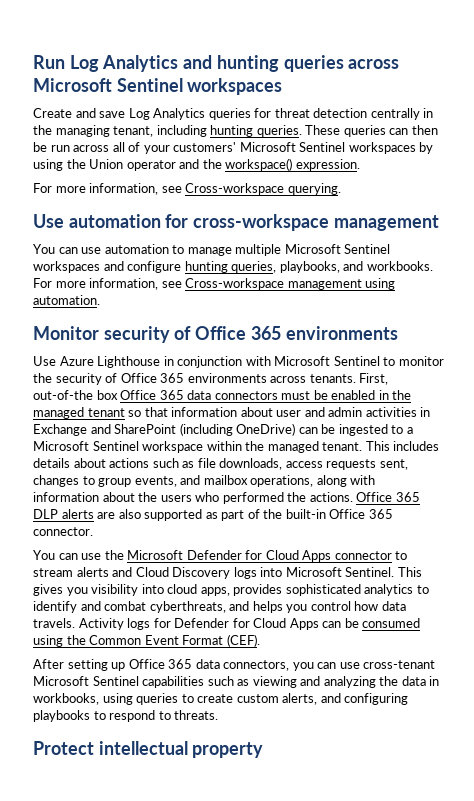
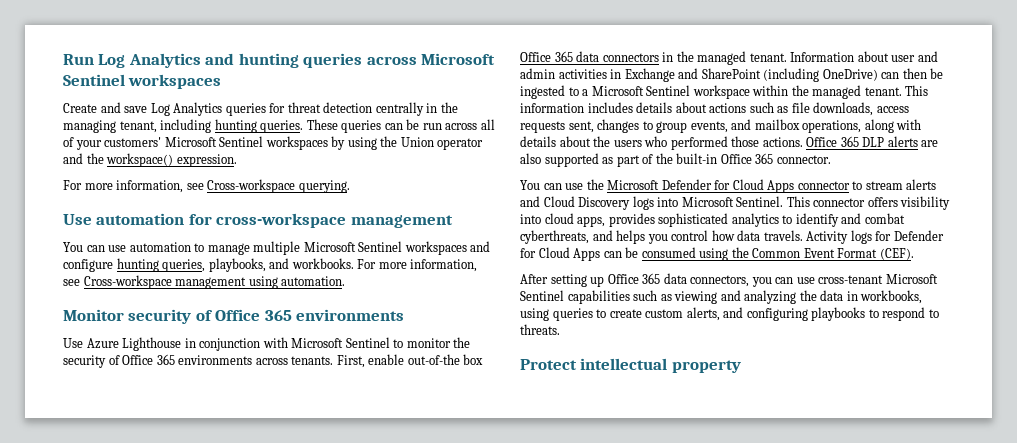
[411,125,438,135] then -> (403, 126) none
(389, 379) none -> [368,354,405,365] enable
[281,390,412,400] [33,407,238,419] must be enabled in the managed tenant so that information -> [662,51,855,65] in the managed tenant. Information
(318, 430) none -> [902,68,927,79] then
(390, 446) none -> [520,103,584,113] information
[33,492,99,502] information -> [520,136,556,147] details
[287,492,307,502] the -> [731,136,760,147] those
[33,584,88,596] gives you -> [813,197,898,207] connector offers

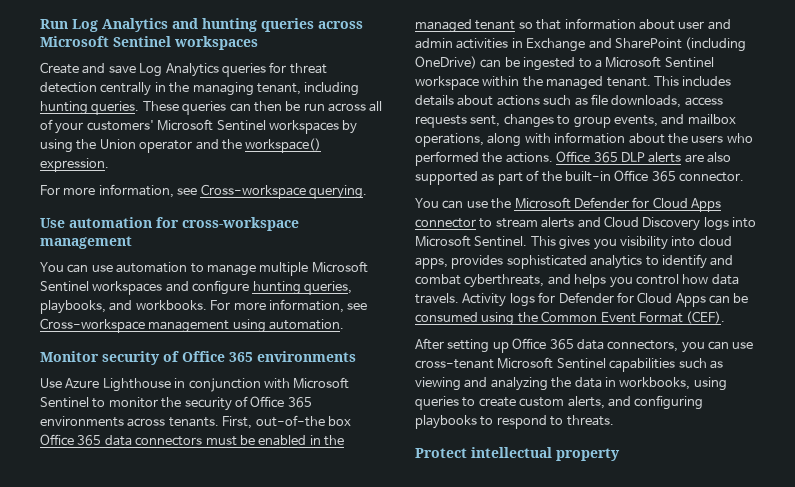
(403, 126) none -> [253,101,282,112] then
[368,354,405,365] enable -> (253, 422) none
[662,51,855,65] in the managed tenant. Information -> [205,435,344,446] [415,18,636,33] must be enabled in the managed tenant so that information
[902,68,927,79] then -> (502, 63) none
[520,103,584,113] information -> (679, 81) none
[520,136,556,147] details -> [554,132,626,144] information
[731,136,760,147] those -> [482,152,503,163] the
[813,197,898,207] connector offers -> [559,236,617,250] gives you

